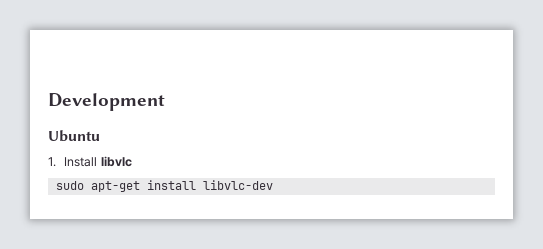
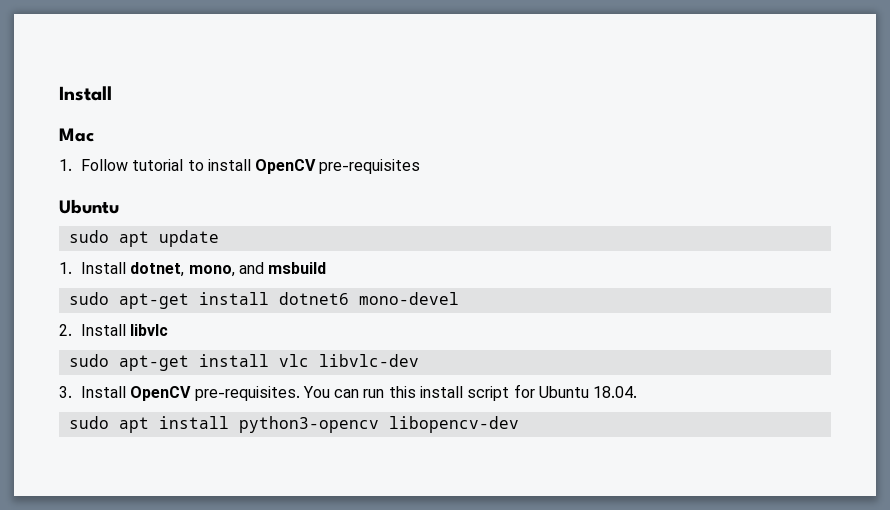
[48,93,165,111] [48,130,100,142] [48,157,56,167] Development // Ubuntu // 1. -> [59,86,112,101] [59,128,94,142] [59,159,421,174] [59,199,119,214] [68,230,219,247] [59,262,327,277] [68,292,459,309] [59,324,72,336] Install // Mac // 1. Follow tutorial to install OpenCV pre-requisites // Ubuntu // sudo apt update // 1. Install dotnet, mono, and msbuild // sudo apt-get install dotnet6 mono-devel // 2.
(196, 185) none -> [278,354,309,367] vlc
(273, 185) none -> [59,384,638,401] [68,416,519,433] // 3. Install OpenCV pre-requisites. You can run this install script for Ubuntu 18.04. // sudo apt install python3-opencv libopencv-dev

